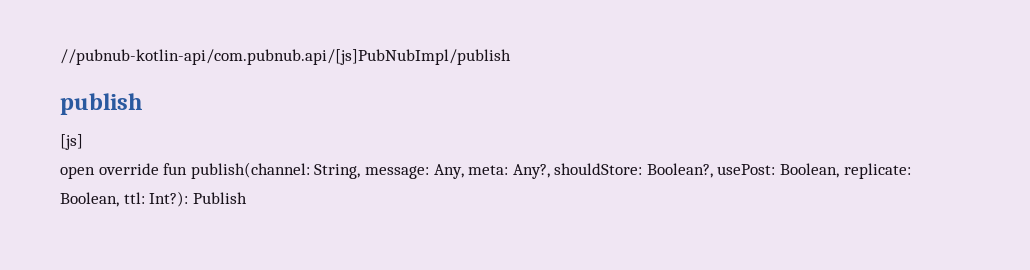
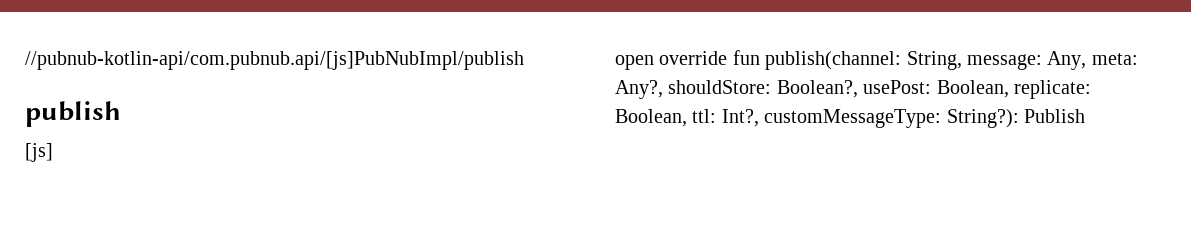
[149,191,189,207] Int?): -> [721,109,1019,128] Int?, customMessageType: String?):

